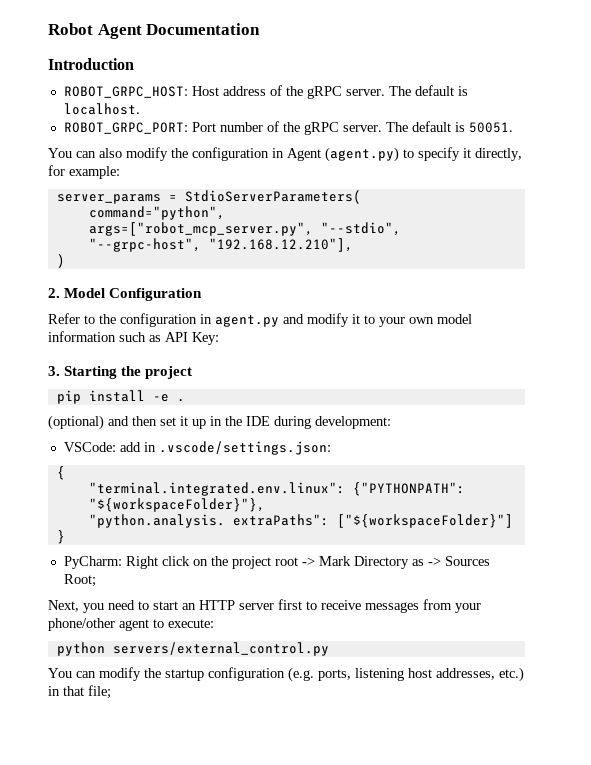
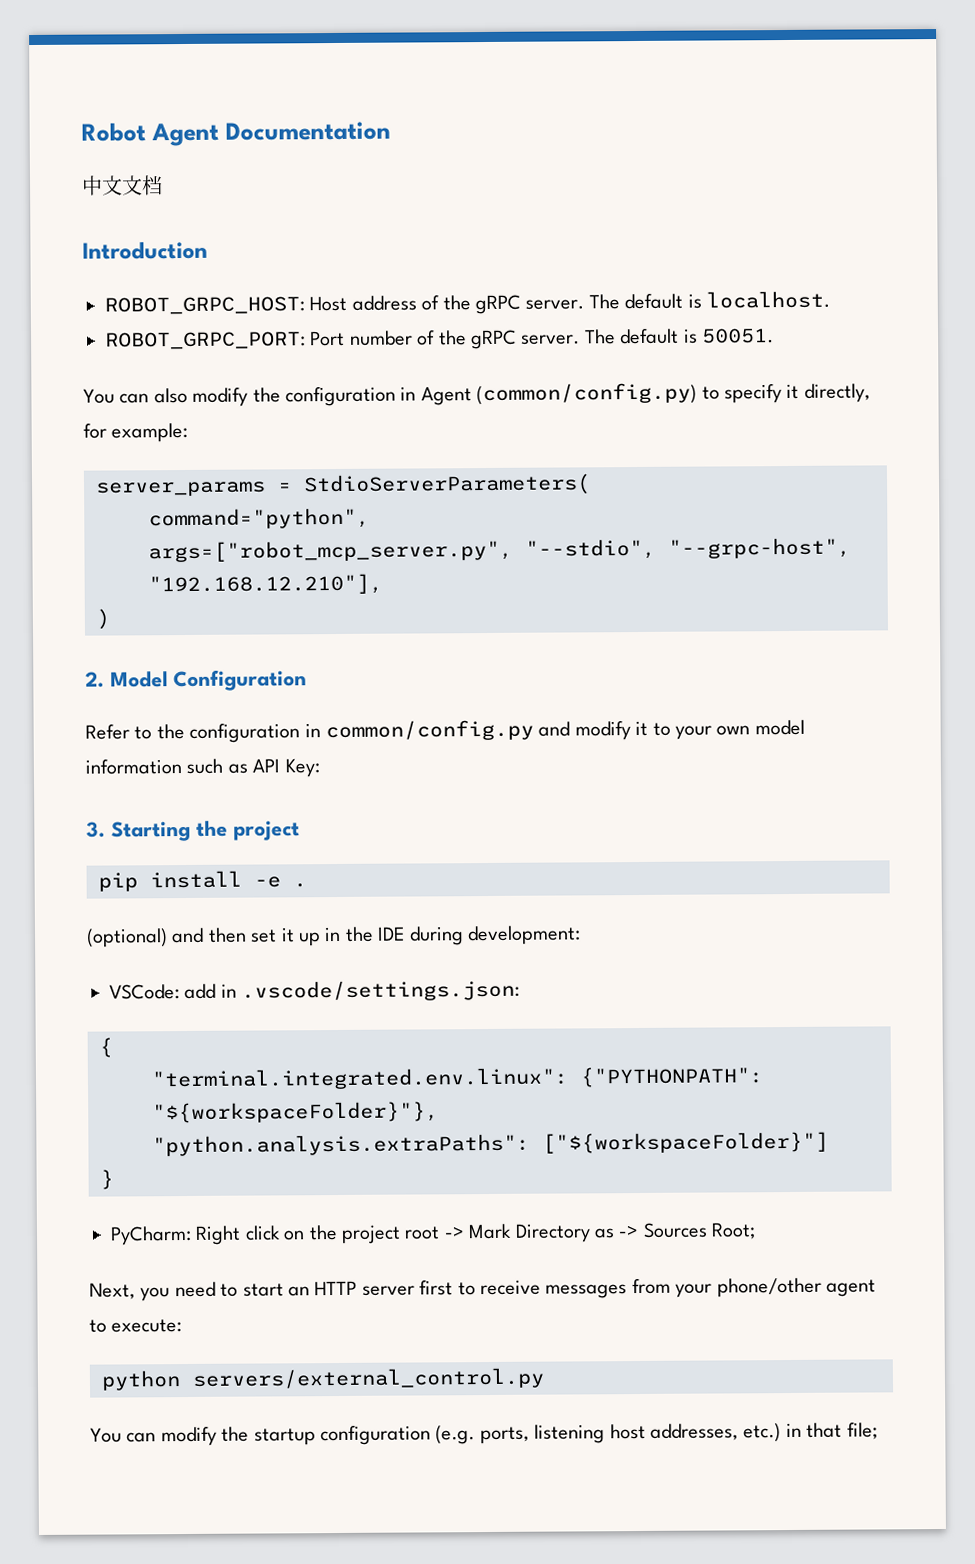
(261, 29) none -> [81,175,163,196] // 中文文档
[325,147,399,162] (agent.py) -> [476,382,698,406] (common/config.py)
[215,315,279,327] agent.py -> [325,719,534,742] common/config.py
[88,514,329,528] "python.analysis. extraPaths": -> [152,1133,530,1157] "python.analysis.extraPaths":

